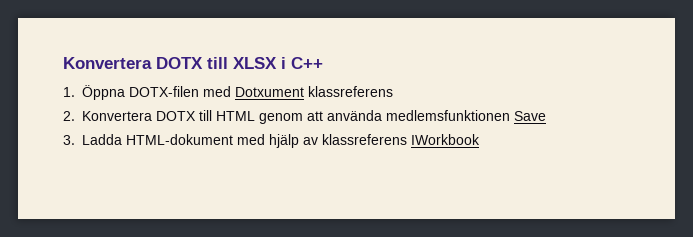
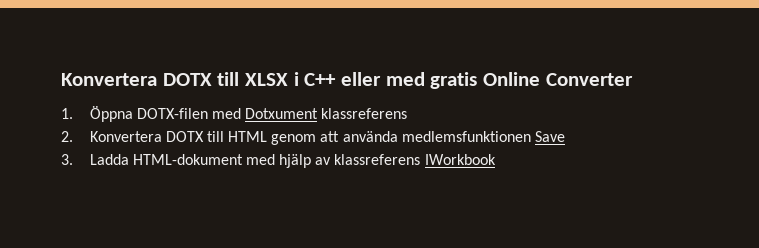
(323, 63) none -> [341,72,633,89] eller med gratis Online Converter

